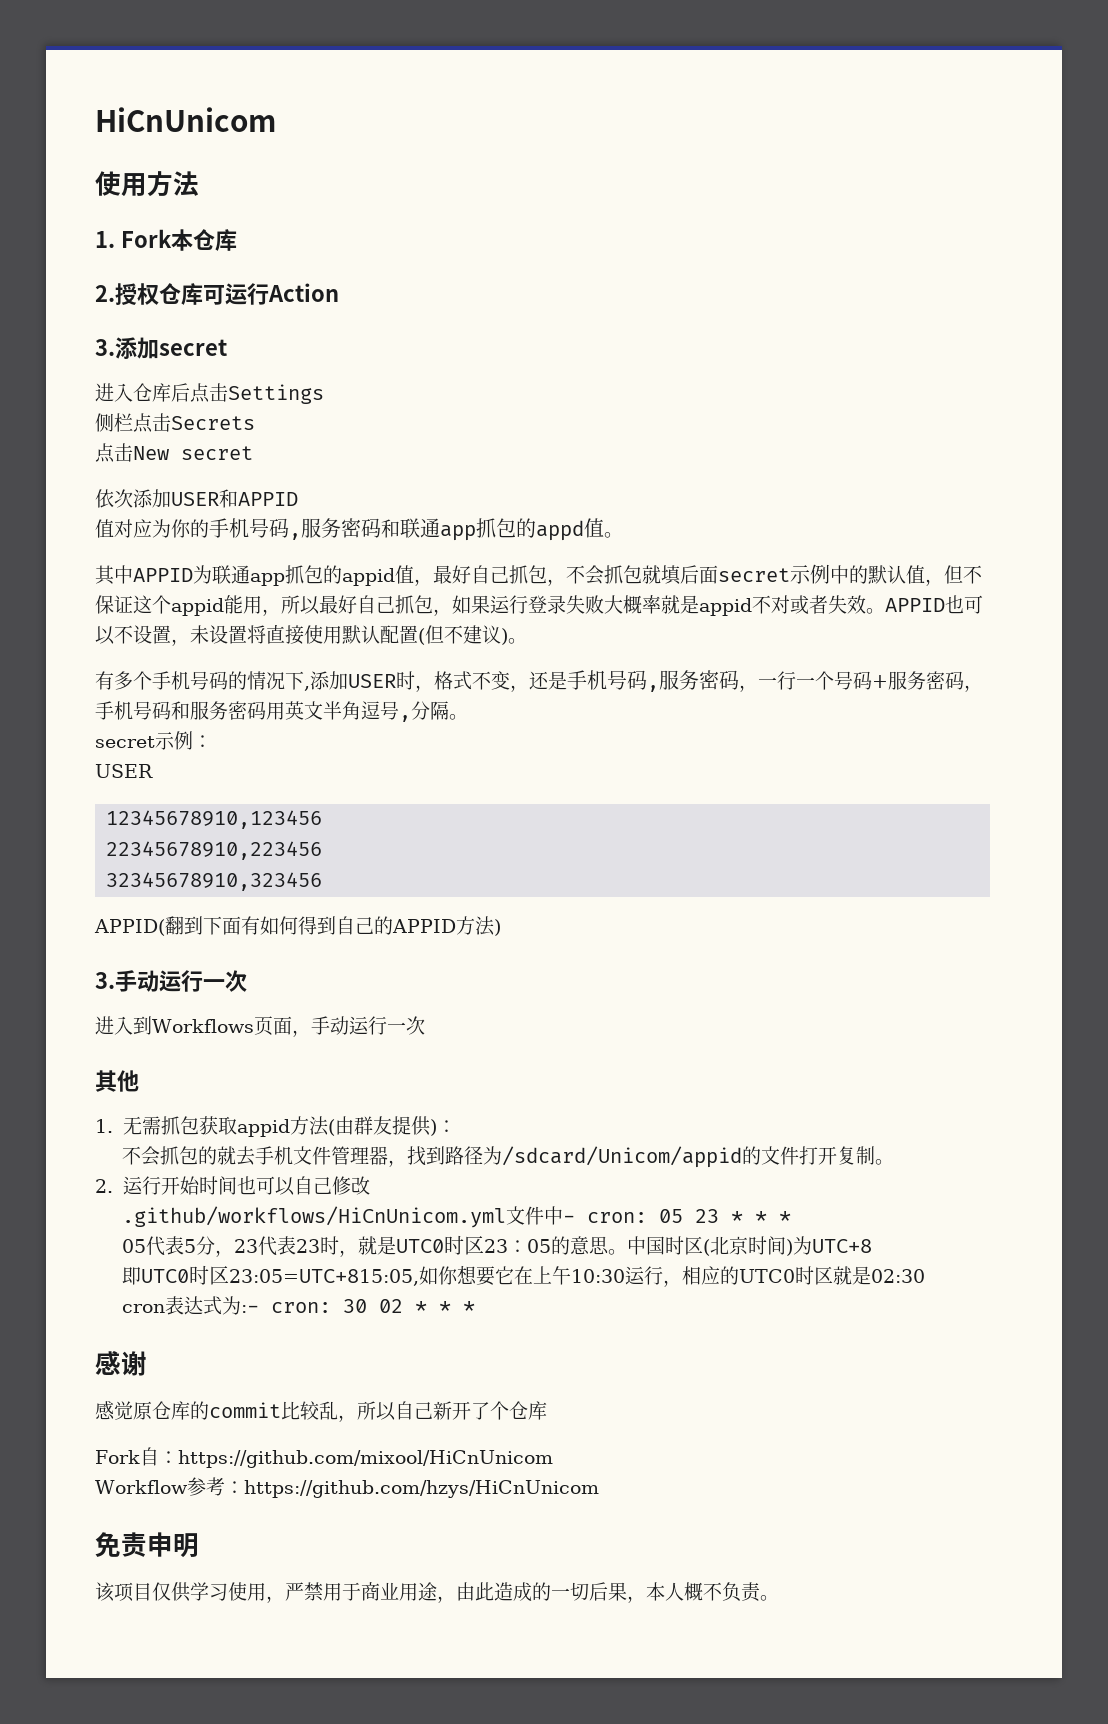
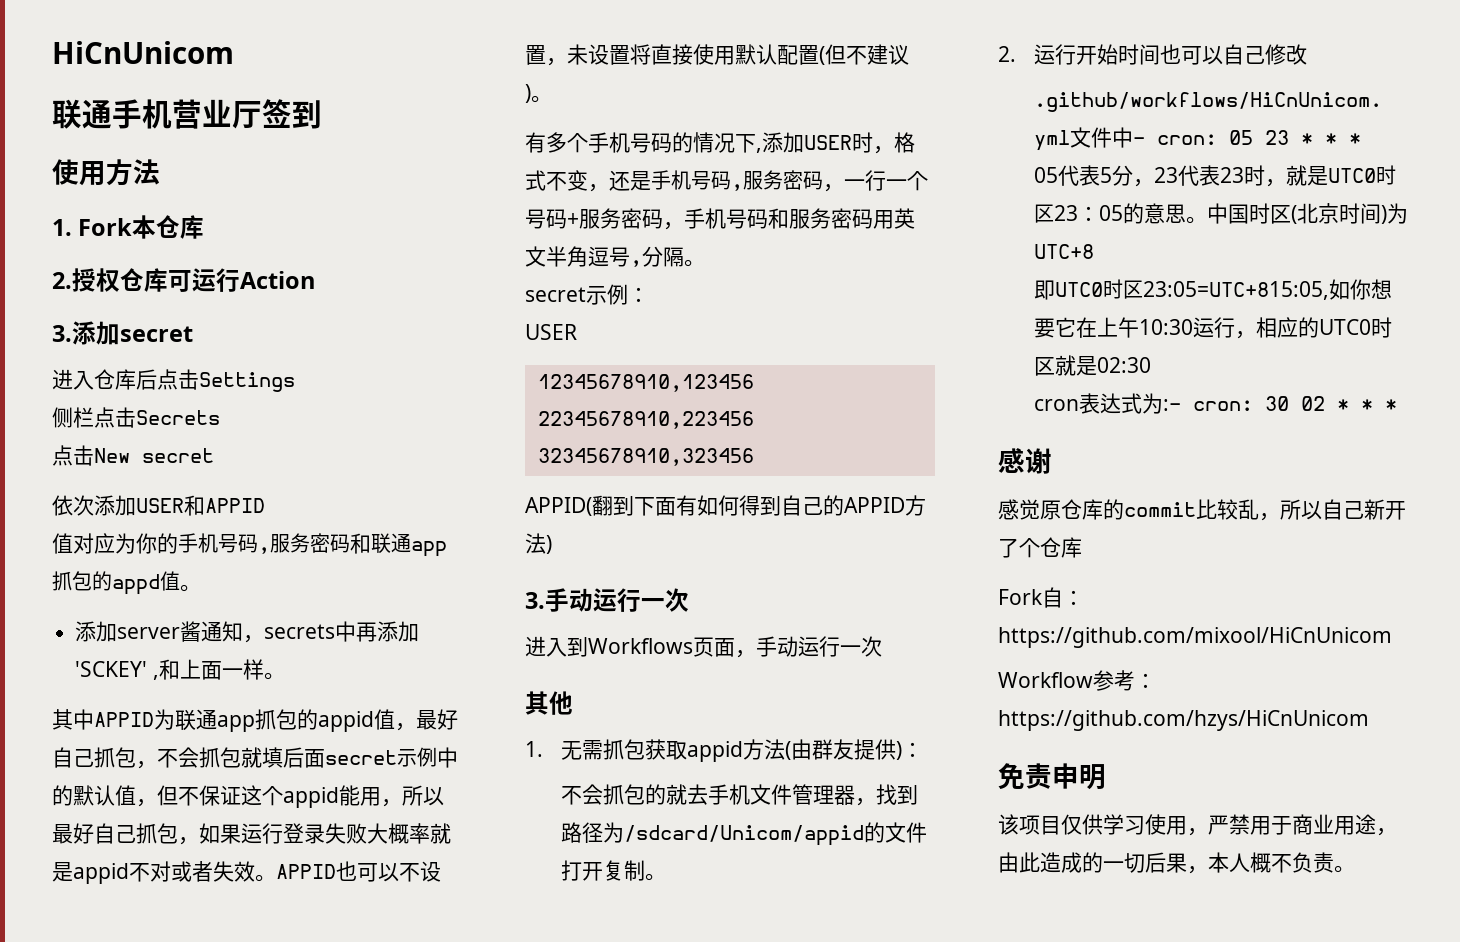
(276, 119) none -> [52,99,322,129] // 联通手机营业厅签到
(623, 535) none -> [75,621,420,643] [75,659,285,680] // 添加server酱通知，secrets中再添加'SCKEY' ,和上面一样。

